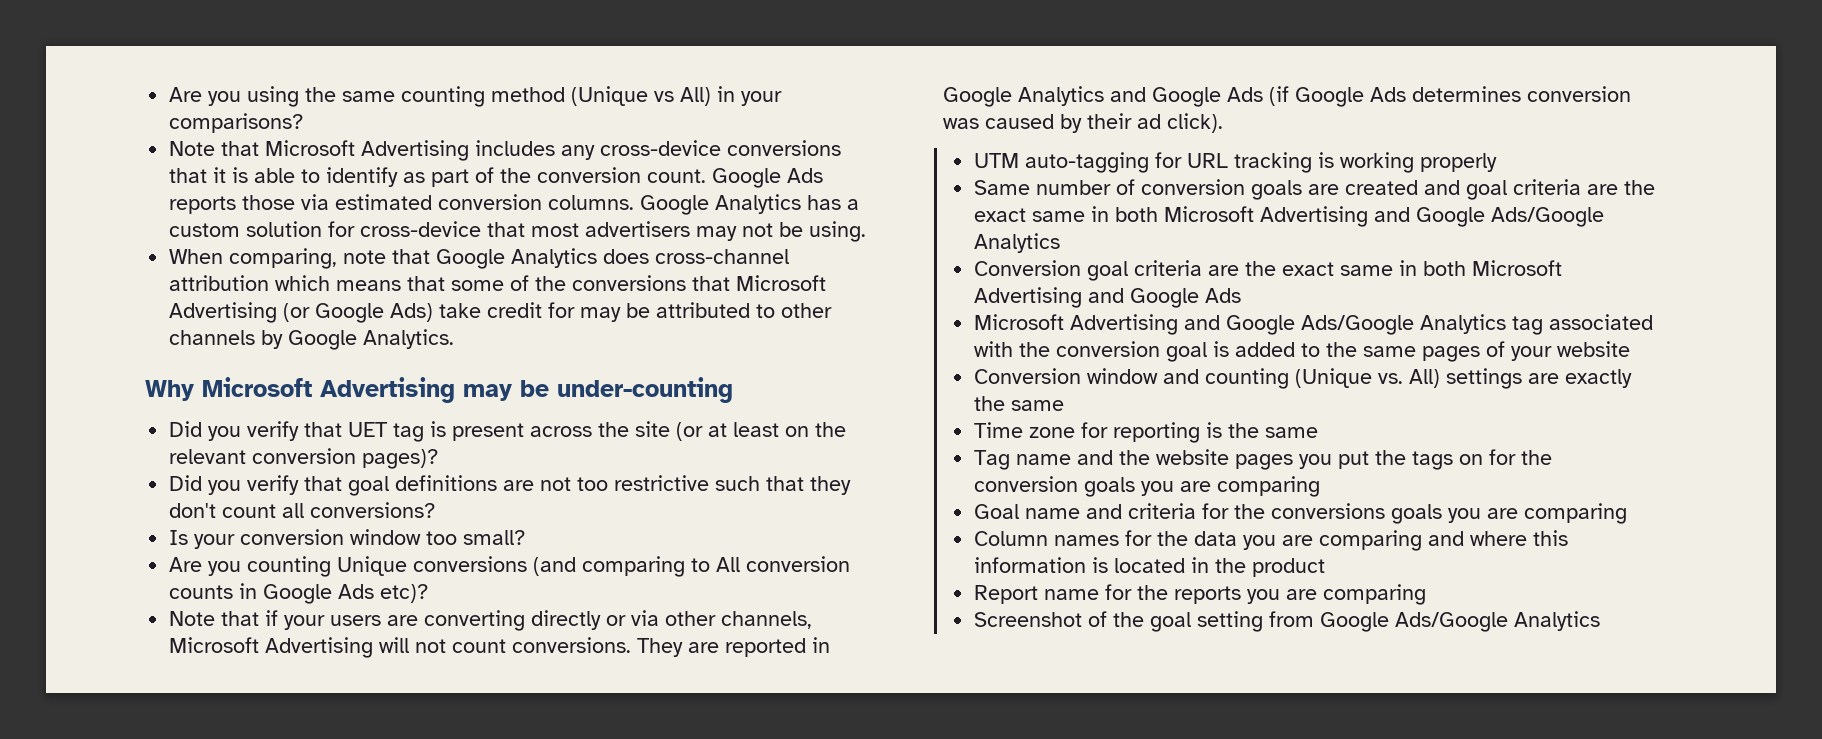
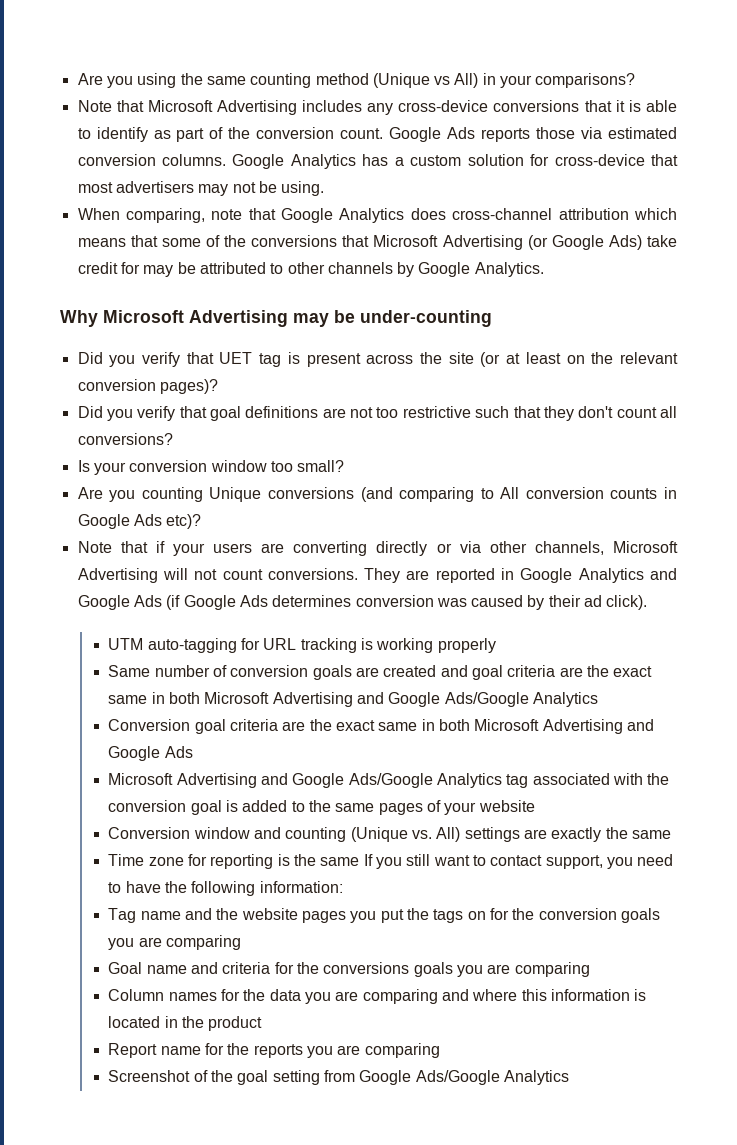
(1318, 432) none -> [363,854,674,869] [108,881,343,896] If you still want to contact support, you need to have the following information:

